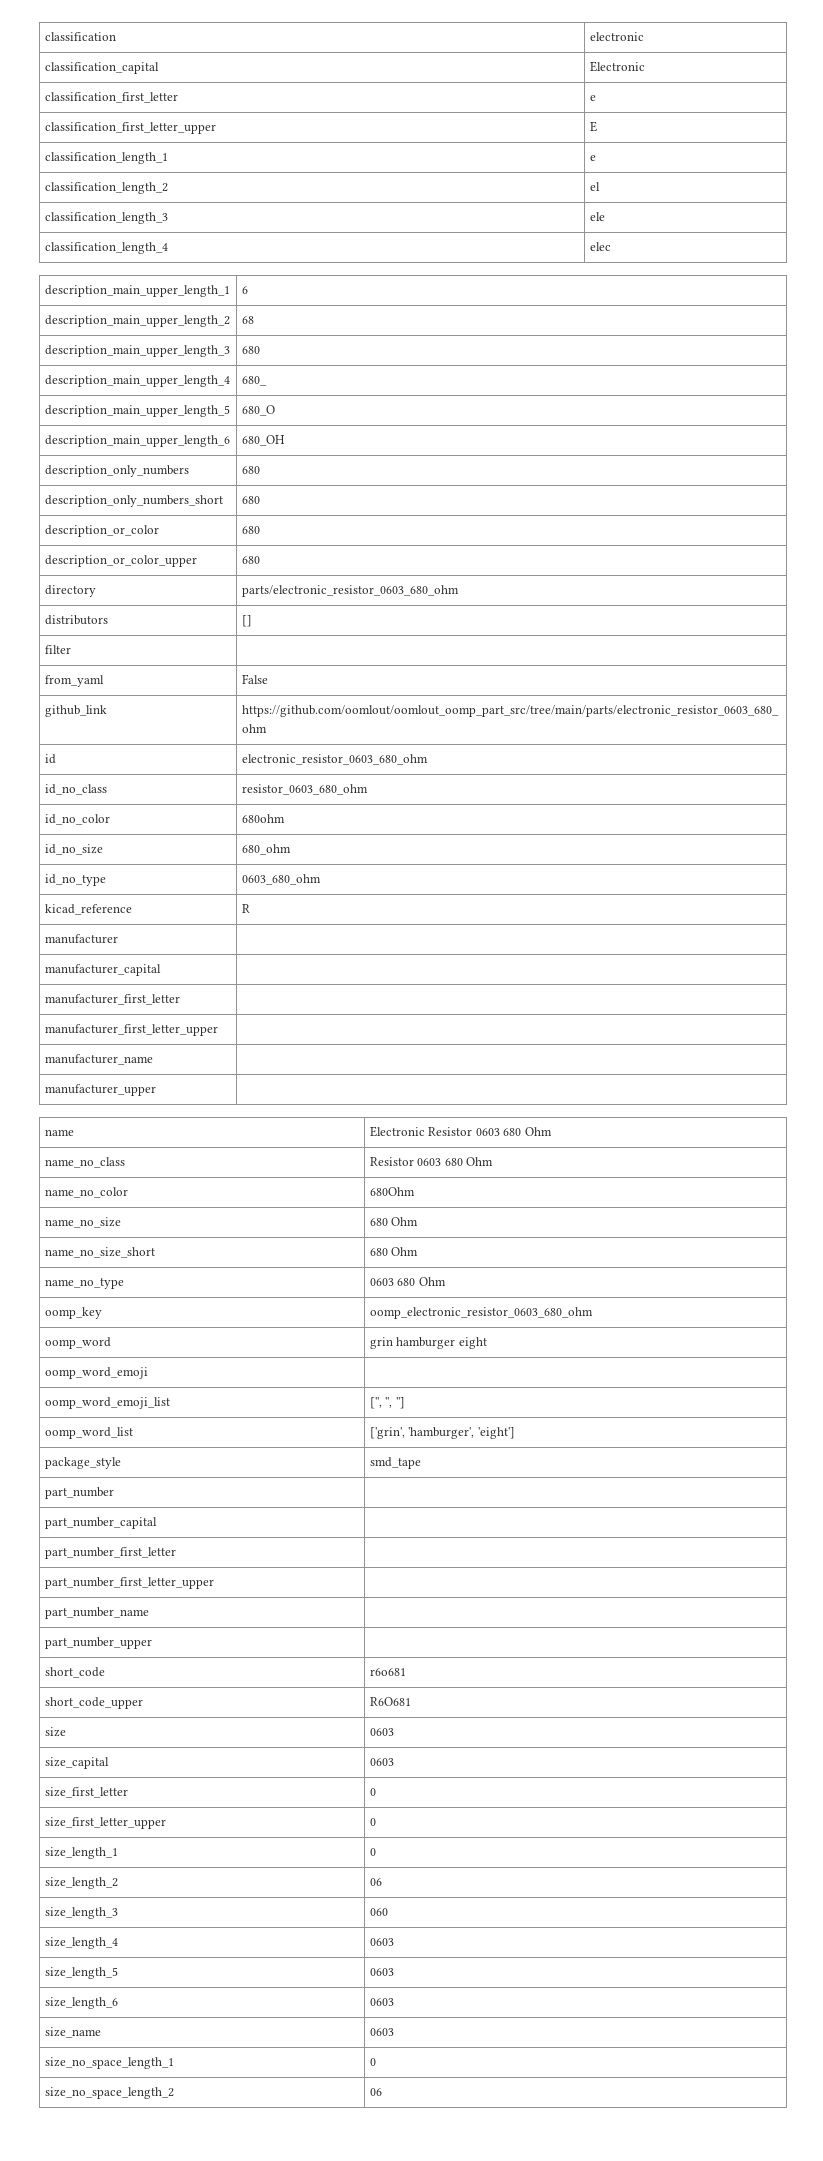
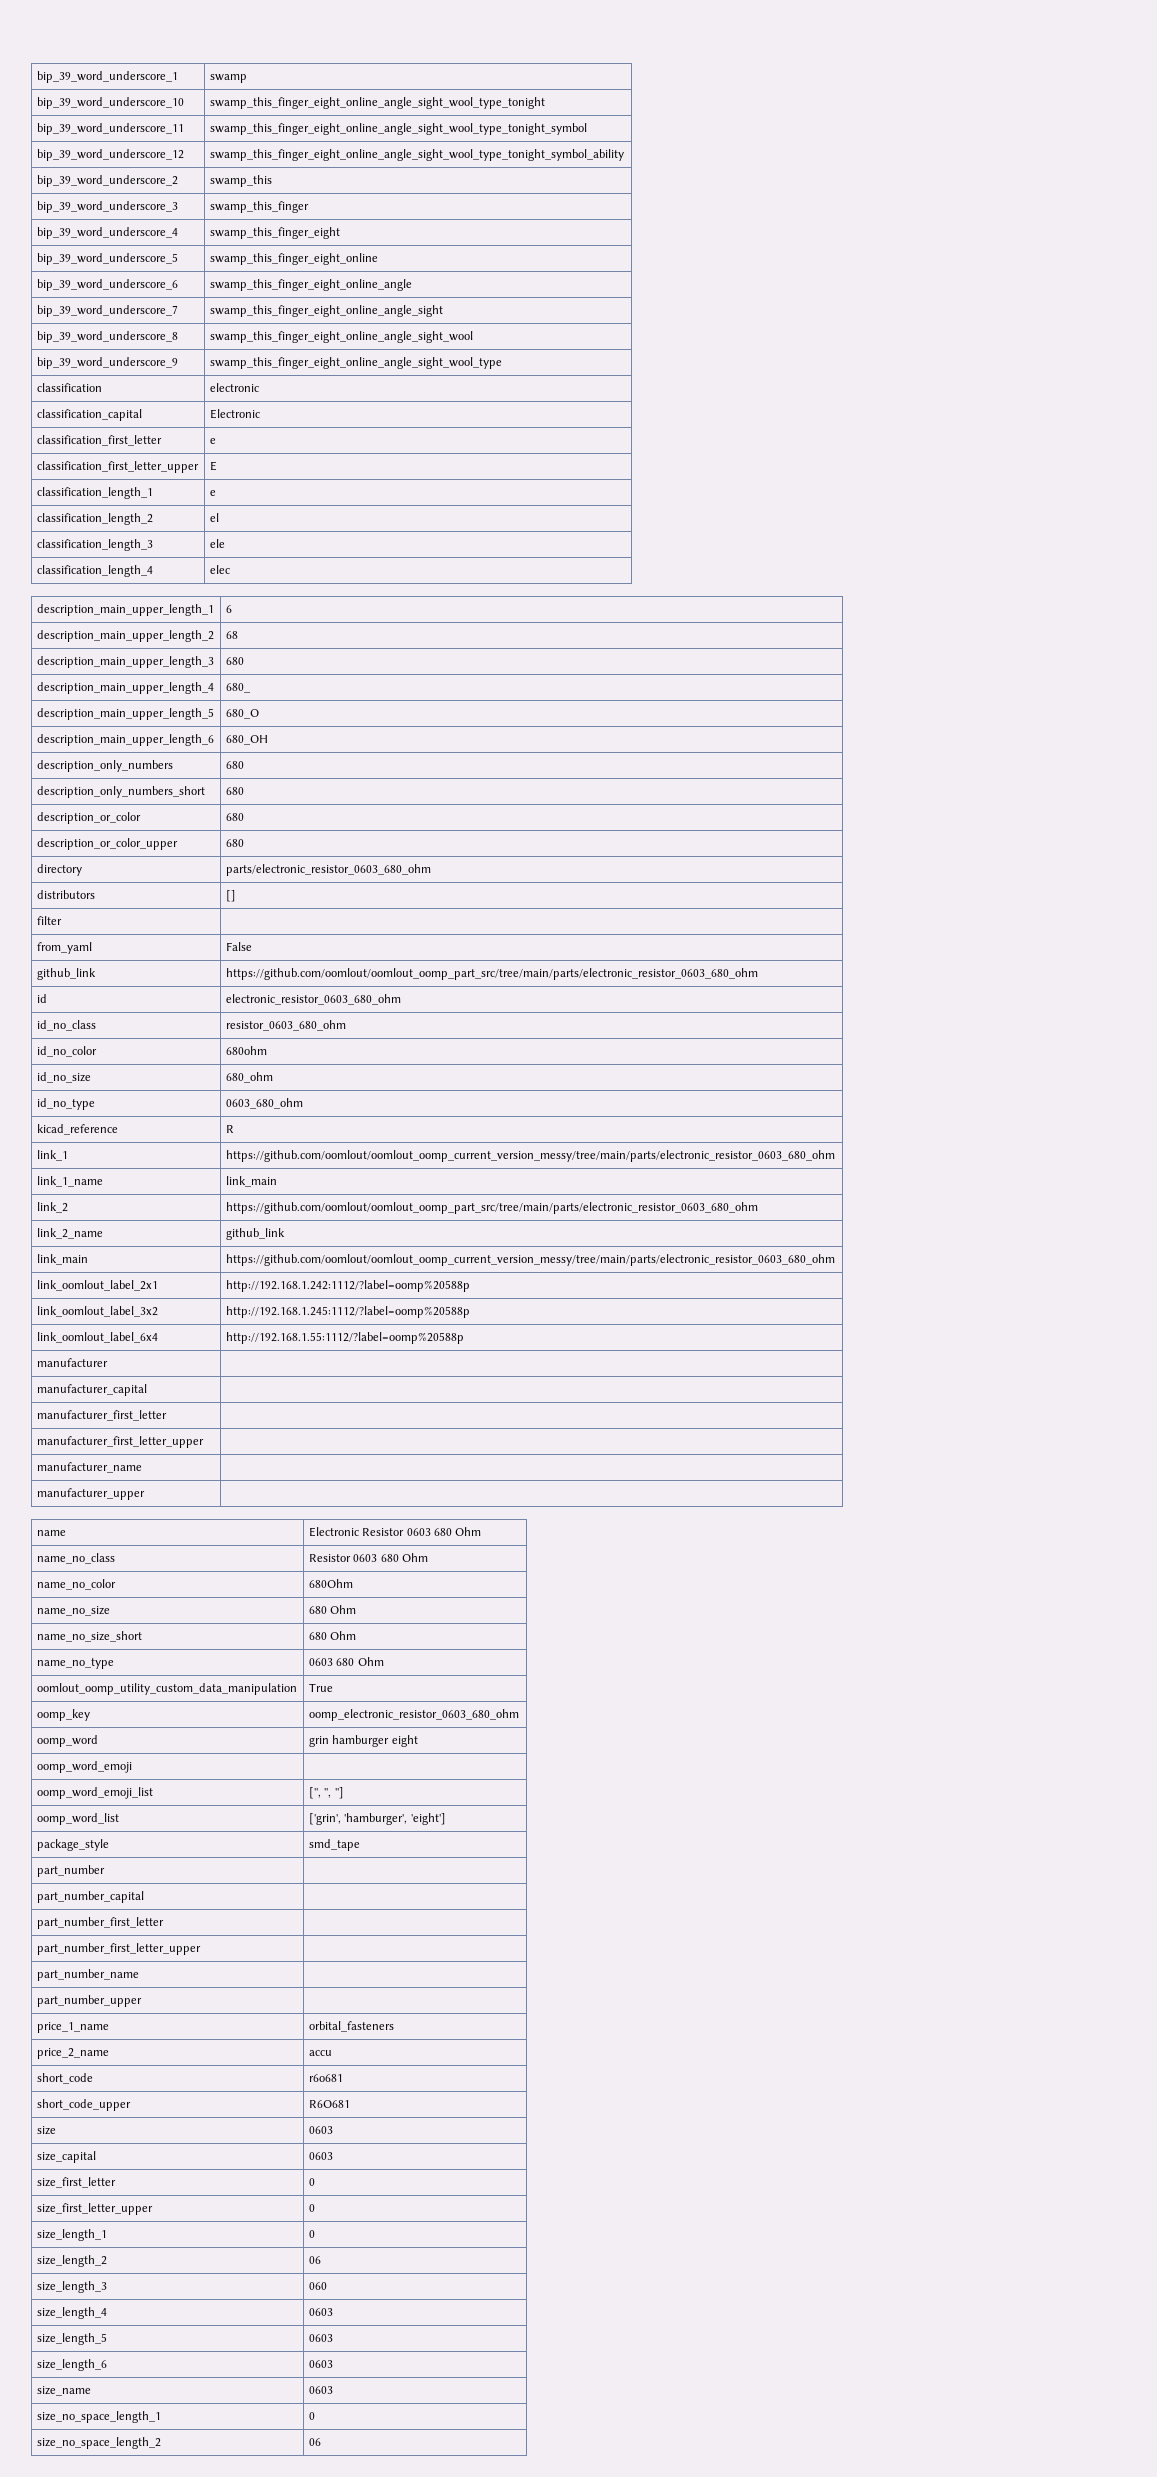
(44, 36) none -> [36,71,178,83] [209,74,247,83] [36,97,184,109] [209,97,545,109] [36,123,184,135] [209,123,587,135] [36,149,184,161] [209,149,624,161] [36,175,178,187] [209,175,272,187] [36,201,178,213] [209,201,309,213] [36,227,178,239] [209,227,340,239] [36,253,178,265] [209,253,378,265] [36,279,178,291] [209,279,412,291] [36,305,178,317] [209,305,443,317] [36,331,178,343] [209,331,473,343] [36,357,178,369] [209,357,502,369] bip_39_word_underscore_1 | swamp // bip_39_word_underscore_10 | swamp_this_finger_eight_online_angle_sight_wool_type_tonight // bip_39_word_underscore_11 | swamp_this_finger_eight_online_angle_sight_wool_type_tonight_symbol // bip_39_word_underscore_12 | swamp_this_finger_eight_online_angle_sight_wool_type_tonight_symbol_ability // bip_39_word_underscore_2 | swamp_this // bip_39_word_underscore_3 | swamp_this_finger // bip_39_word_underscore_4 | swamp_this_finger_eight // bip_39_word_underscore_5 | swamp_this_finger_eight_online // bip_39_word_underscore_6 | swamp_this_finger_eight_online_angle // bip_39_word_underscore_7 | swamp_this_finger_eight_online_angle_sight // bip_39_word_underscore_8 | swamp_this_finger_eight_online_angle_sight_wool // bip_39_word_underscore_9 | swamp_this_finger_eight_online_angle_sight_wool_type //
(250, 908) none -> [36,1150,68,1161] [225,1150,835,1162] [36,1176,103,1187] [225,1176,277,1187] [36,1202,68,1213] [225,1202,758,1214] [36,1228,103,1239] [225,1228,285,1240] [36,1254,88,1265] [225,1254,835,1266] [36,1280,158,1291] [225,1280,470,1292] [36,1306,158,1317] [225,1306,470,1318] [36,1332,158,1343] [225,1332,464,1344] // link_1 | https://github.com/oomlout/oomlout_oomp_current_version_messy/tree/main/parts/electronic_resistor_0603_680_ohm // link_1_name | link_main // link_2 | https://github.com/oomlout/oomlout_oomp_part_src/tree/main/parts/electronic_resistor_0603_680_ohm // link_2_name | github_link // link_main | https://github.com/oomlout/oomlout_oomp_current_version_messy/tree/main/parts/electronic_resistor_0603_680_ohm // link_oomlout_label_2x1 | http://192.168.1.242:1112/?label=oomp%20588p // link_oomlout_label_3x2 | http://192.168.1.245:1112/?label=oomp%20588p // link_oomlout_label_6x4 | http://192.168.1.55:1112/?label=oomp%20588p
(446, 1281) none -> [36,1683,297,1695] [308,1683,333,1692] // oomlout_oomp_utility_custom_data_manipulation | True
(152, 1643) none -> [36,2022,109,2033] [308,2021,394,2032] [36,2048,109,2059] [308,2050,332,2056] // price_1_name | orbital_fasteners // price_2_name | accu

